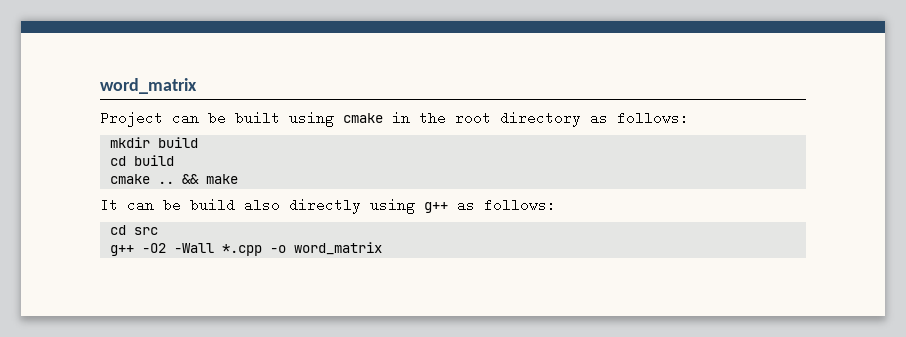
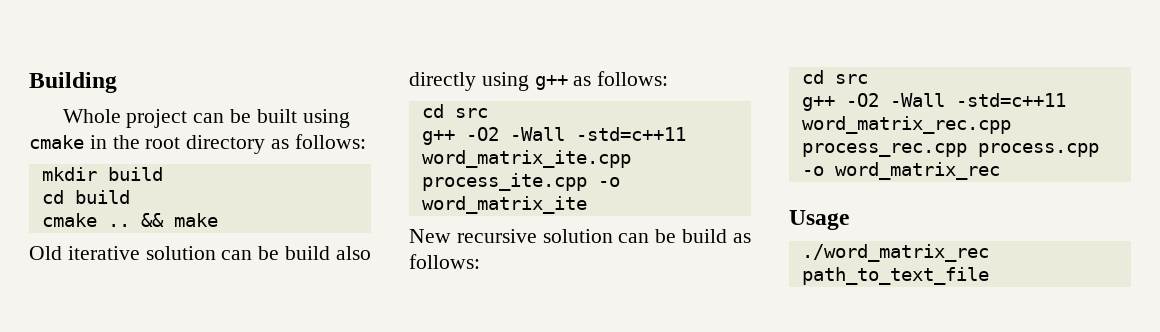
[100,78,197,94] [100,111,163,127] word_matrix // Project -> [29,72,117,93] [62,109,188,128] Building // Whole project
[100,198,118,212] It -> [29,246,216,260] Old iterative solution
[221,242,382,256] *.cpp -o word_matrix -> [575,127,686,141] [421,150,631,168] [421,173,620,191] [421,196,587,214] [409,229,751,243] [409,254,480,269] [801,70,868,84] [801,93,1066,111] [801,116,1011,134] [801,143,1099,157] [801,162,1000,180] [789,210,849,230] [801,244,989,262] [801,267,989,285] -std=c++11 word_matrix_ite.cpp process_ite.cpp -o word_matrix_ite // New recursive solution can be build as follows: // cd src // g++ -O2 -Wall -std=c++11 word_matrix_rec.cpp process_rec.cpp process.cpp -o word_matrix_rec // Usage // ./word_matrix_rec path_to_text_file

